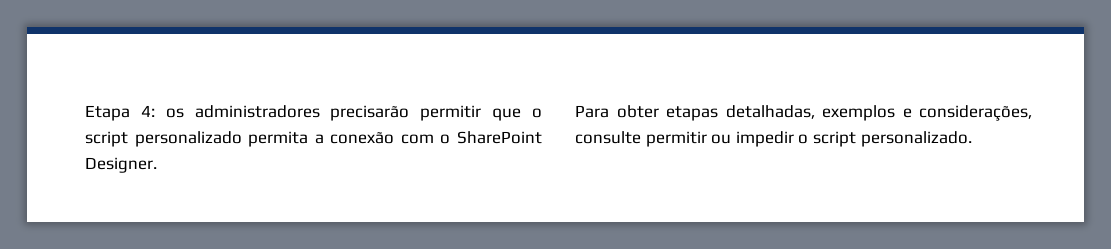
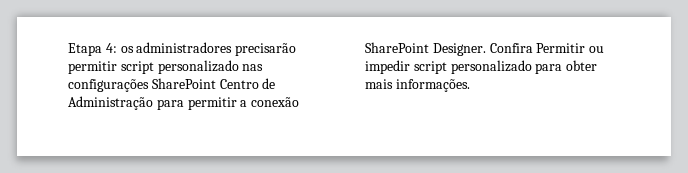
[492,108,542,121] [85,131,542,147] [85,157,157,173] [575,105,1032,121] [575,131,972,147] que o script personalizado permita a conexão com o SharePoint Designer. // Para obter etapas detalhadas, exemplos e considerações, consulte permitir ou impedir o script personalizado. -> [120,60,264,74] [68,78,276,92] [68,96,300,110] [365,42,605,56] [365,60,598,74] [365,79,470,92] script personalizado nas configurações SharePoint Centro de Administração para permitir a conexão SharePoint Designer. Confira Permitir ou impedir script personalizado para obter mais informações.

